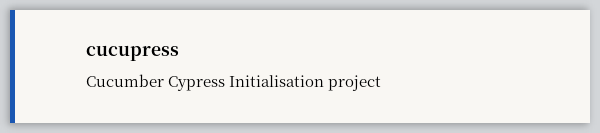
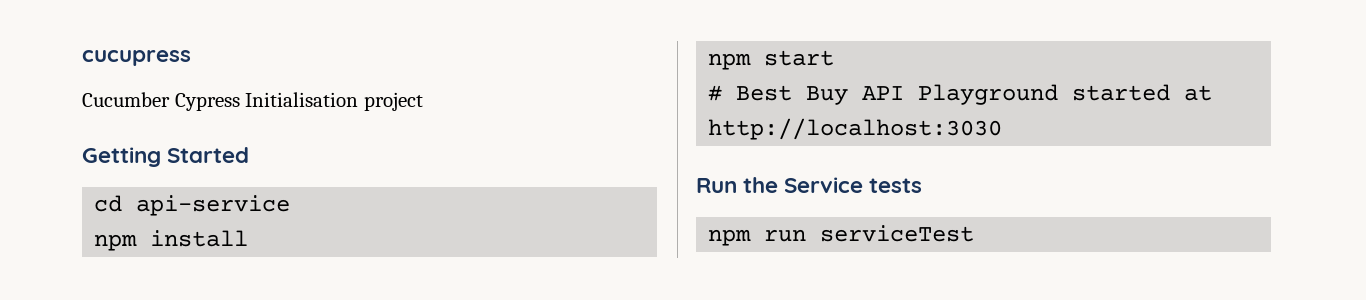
(382, 83) none -> [82,147,250,167] [94,195,291,216] [94,230,249,251] [708,50,835,70] [708,84,1213,105] [708,118,1003,140] [696,177,923,193] [708,225,975,246] // Getting Started // cd api-service // npm install // npm start // # Best Buy API Playground started at http://localhost:3030 // Run the Service tests // npm run serviceTest

